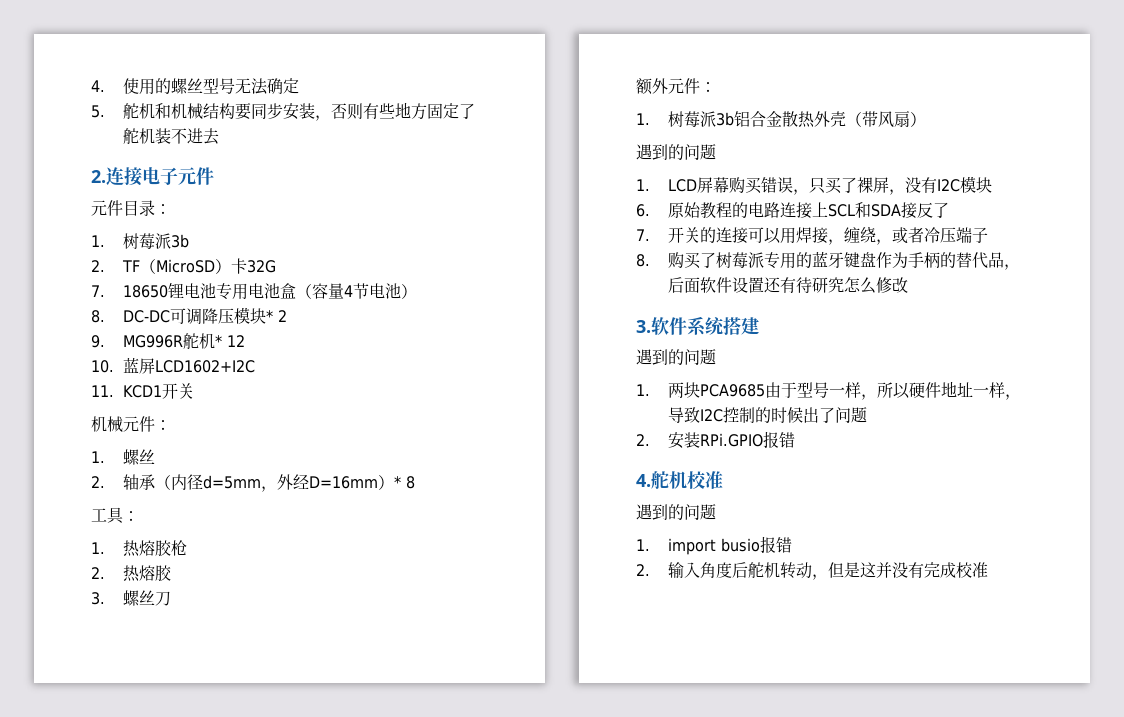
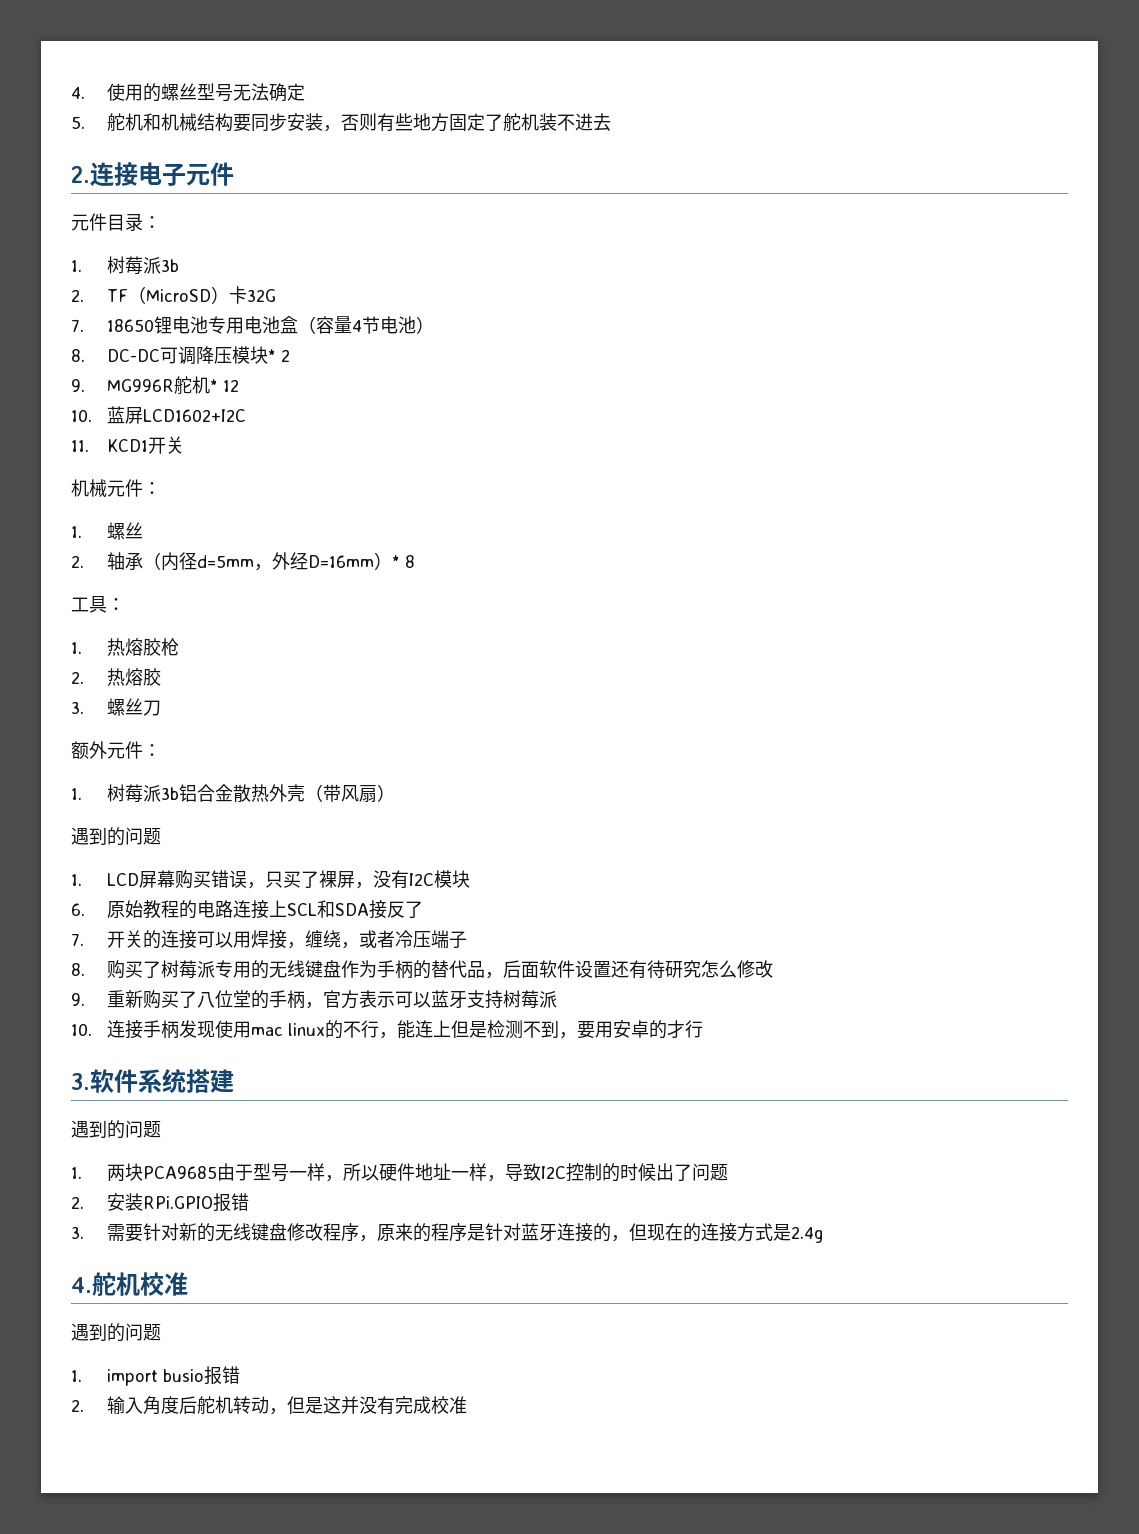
[811,251,844,268] 蓝牙 -> [268,960,305,978] 无线
(908, 285) none -> [71,990,557,1009] [71,1020,703,1039] // 9.重新购买了八位堂的手柄，官方表示可以蓝牙支持树莓派 // 10.连接手柄发现使用mac linux的不行，能连上但是检测不到，要用安卓的才行
(795, 440) none -> [71,1223,823,1243] // 3.需要针对新的无线键盘修改程序，原来的程序是针对蓝牙连接的，但现在的连接方式是2.4g

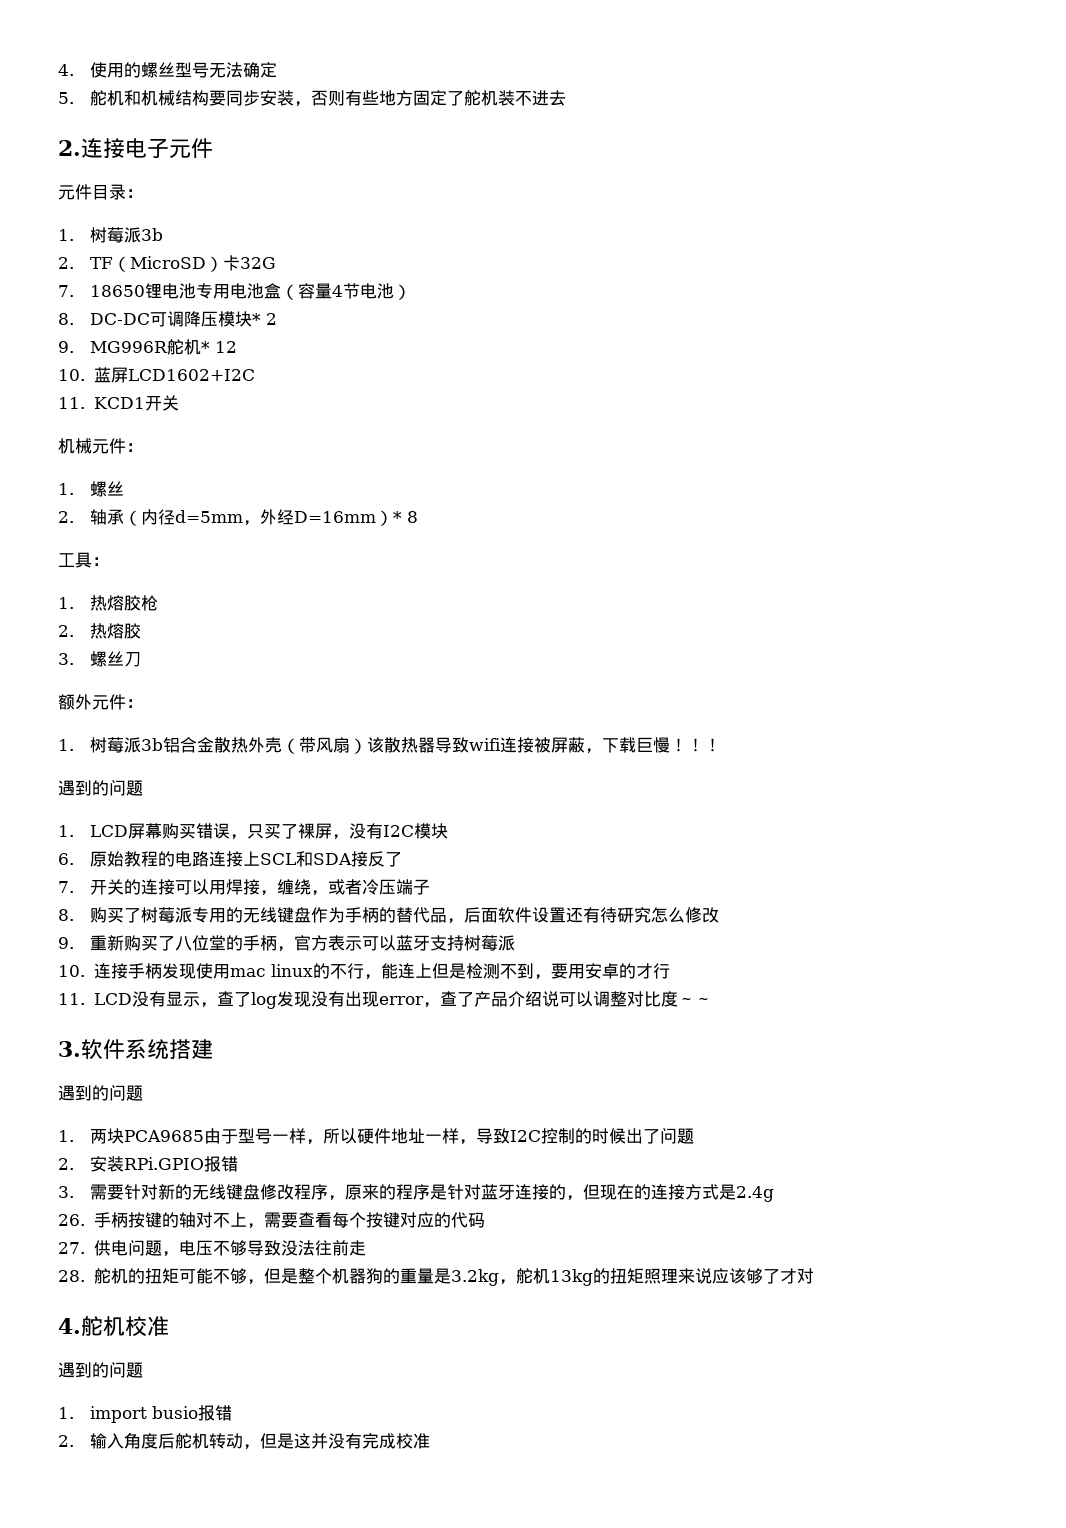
(395, 793) none -> [366,737,721,754] 该散热器导致wifi连接被屏蔽，下载巨慢！！！
(703, 1029) none -> [58,991,712,1009] // 11. LCD没有显示，查了log发现没有出现error，查了产品介绍说可以调整对比度～～
(823, 1234) none -> [58,1212,485,1229] [58,1240,366,1257] [58,1268,814,1286] // 26.手柄按键的轴对不上，需要查看每个按键对应的代码 // 27.供电问题，电压不够导致没法往前走 // 28.舵机的扭矩可能不够，但是整个机器狗的重量是3.2kg，舵机13kg的扭矩照理来说应该够了才对

